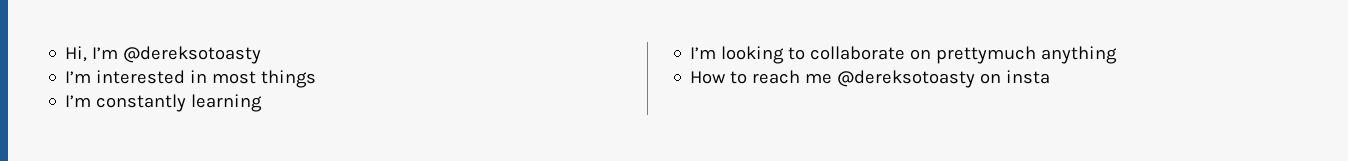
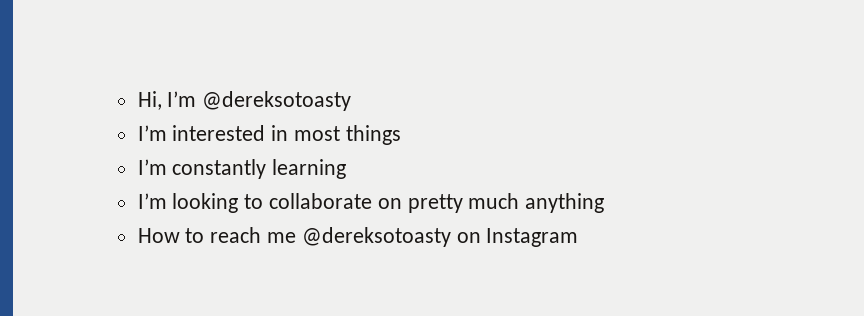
[936,46,1037,64] prettymuch -> [407,193,520,213] pretty much
[1006,70,1051,84] insta -> [486,228,579,247] Instagram

